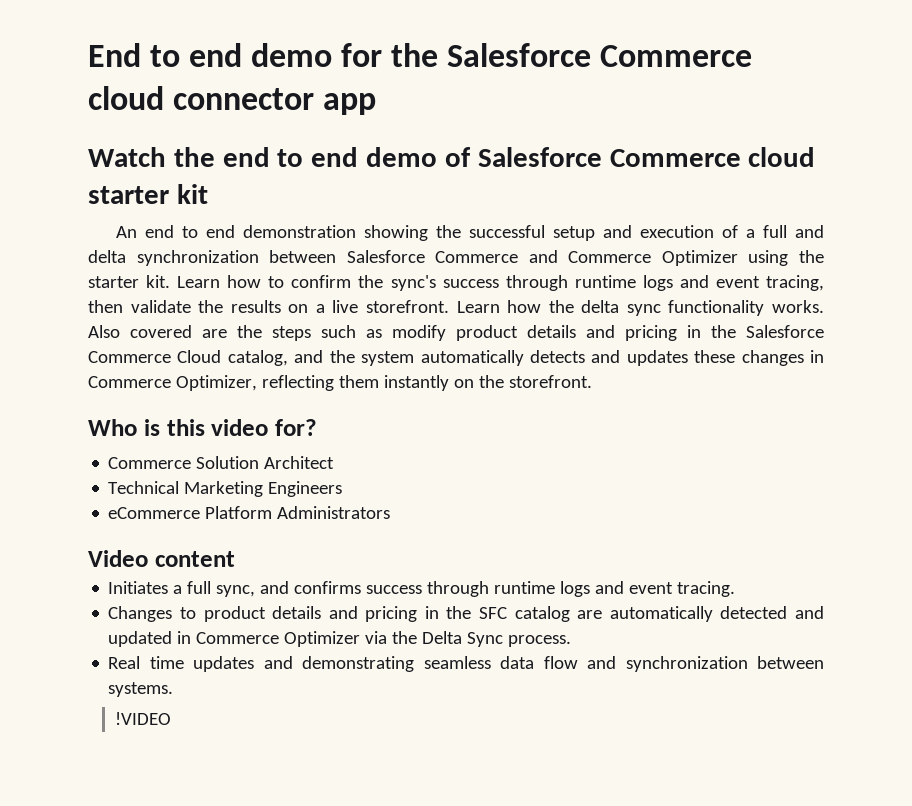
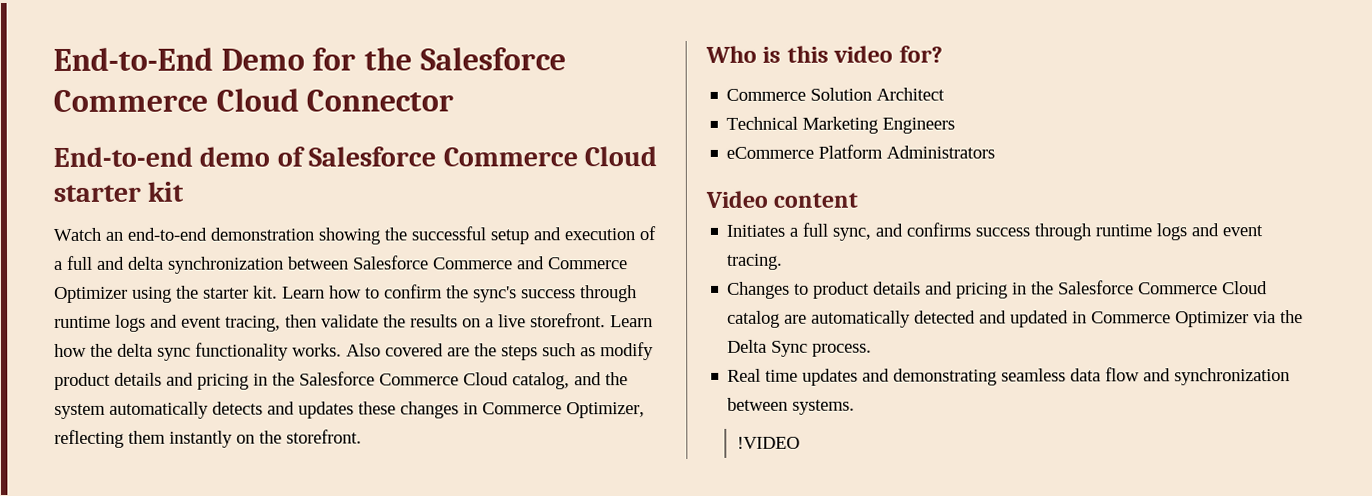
[88,43,753,67] [88,86,377,115] [88,147,359,167] End to end demo for the Salesforce Commerce cloud connector app // Watch the end to end -> [53,47,566,71] [53,88,455,112] [53,146,193,167] End-to-End Demo for the Salesforce Commerce Cloud Connector // End-to-end
[748,147,816,167] cloud -> [584,146,658,167] Cloud
[116,225,236,238] An end to end -> [53,227,207,241] Watch an end-to-end
[479,607,508,619] SFC -> [1058,280,1269,295] Salesforce Commerce Cloud

